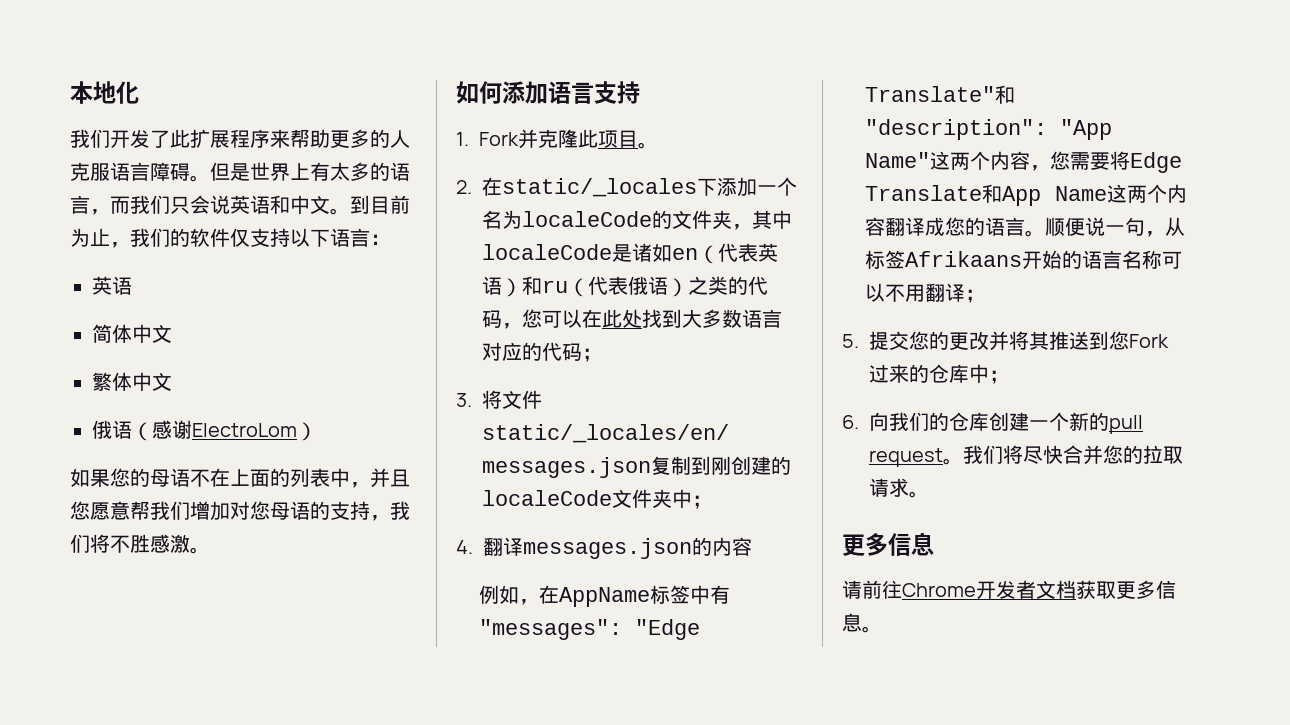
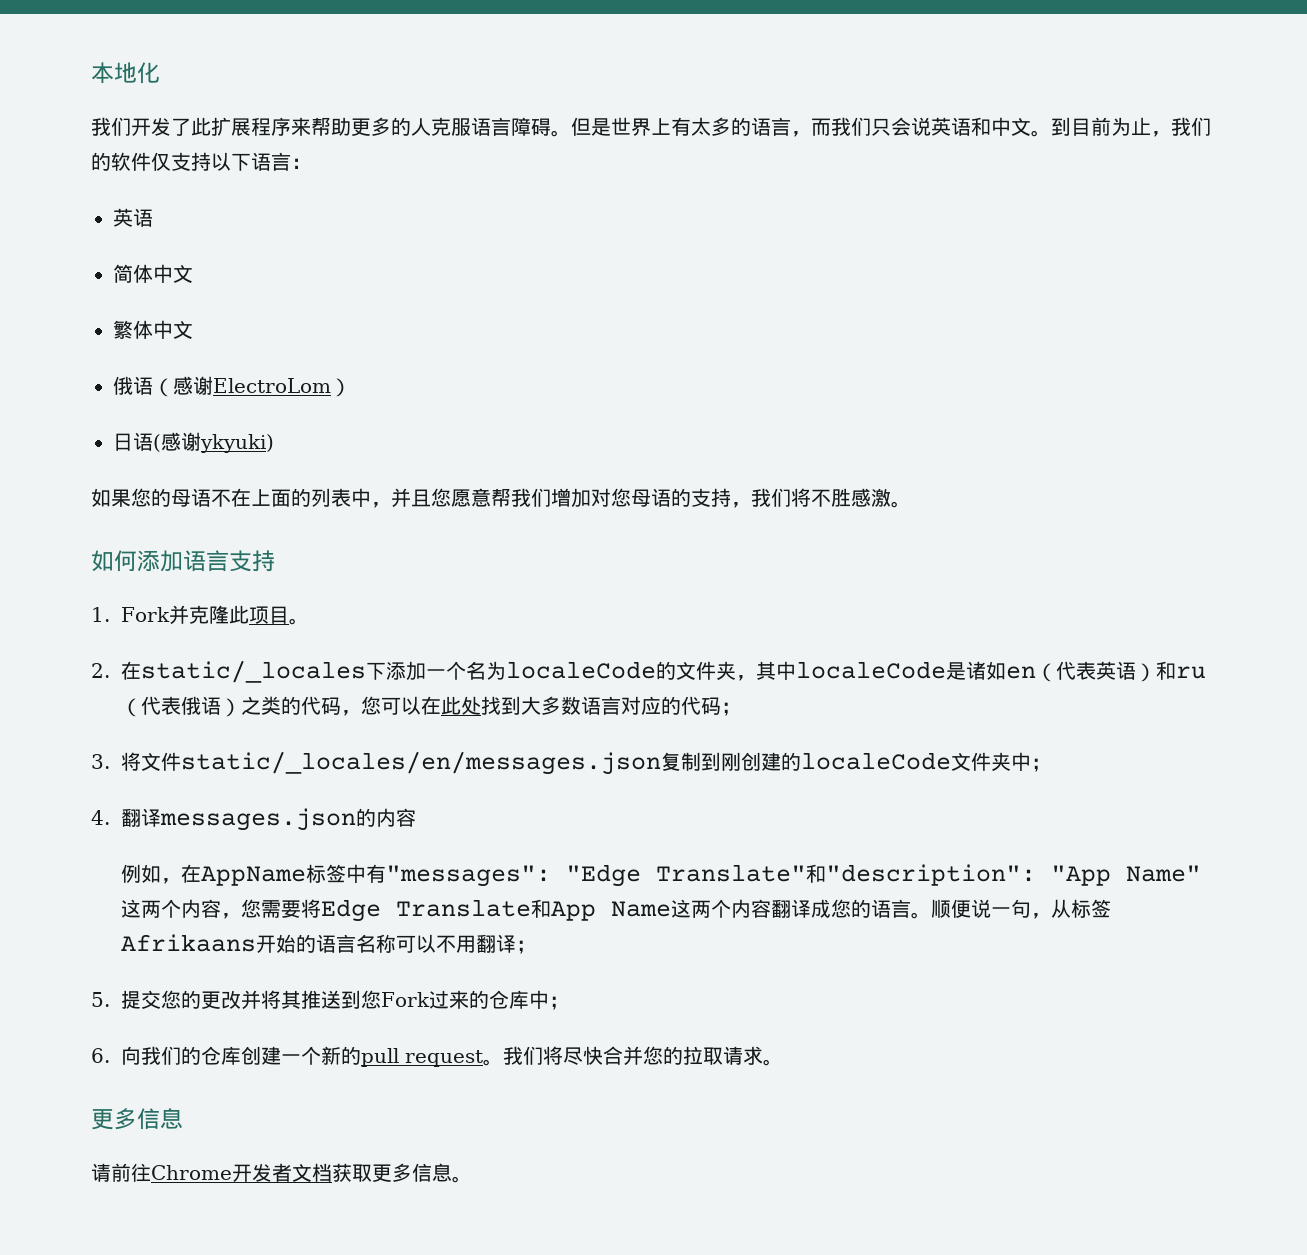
(317, 431) none -> [113,432,274,453] // 日语(感谢ykyuki)

